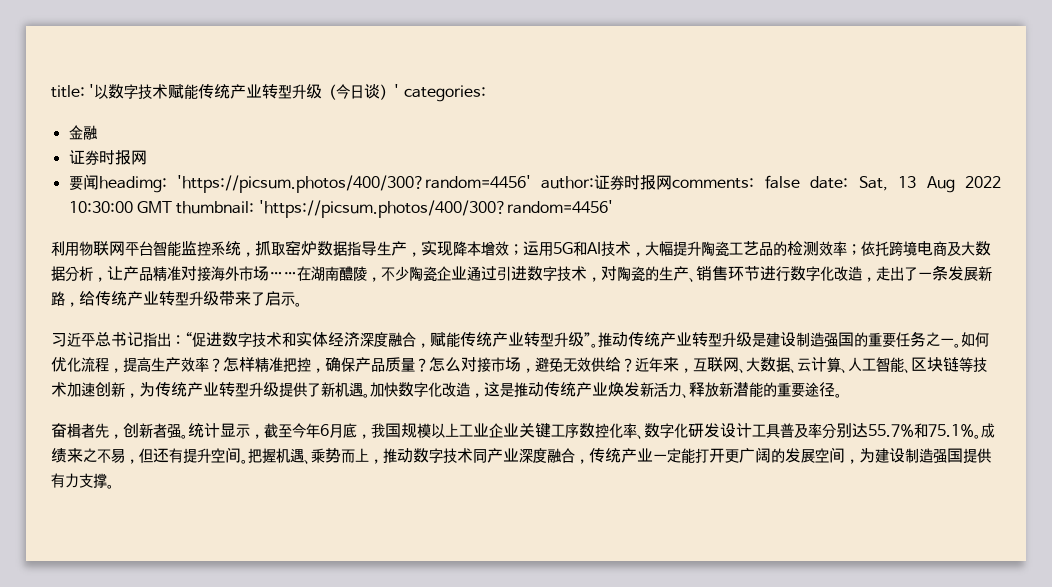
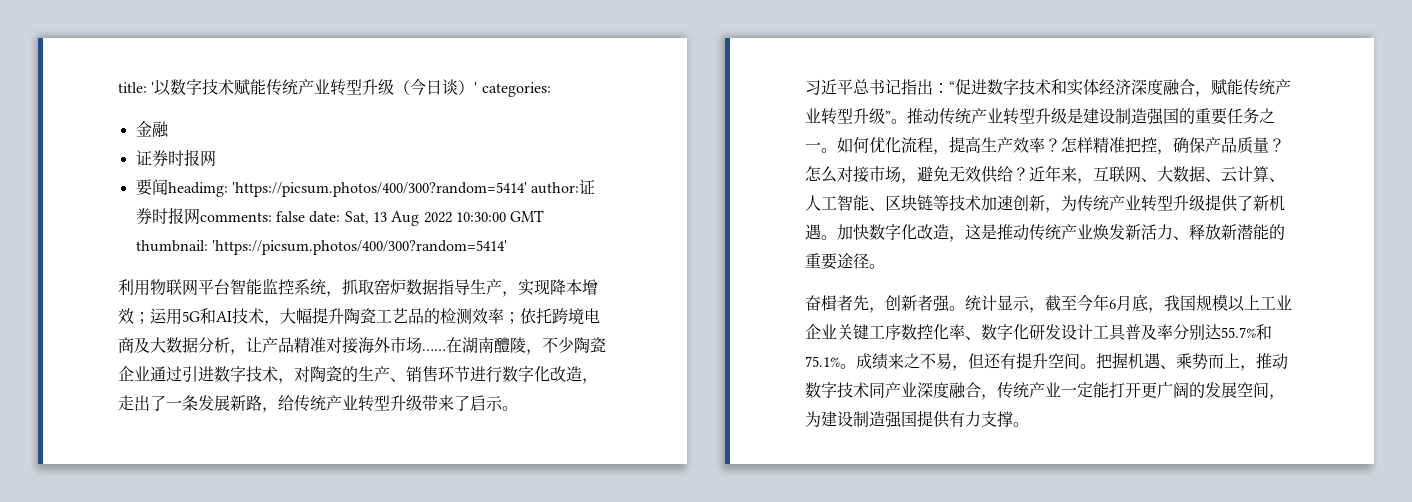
[177,175,532,193] 'https://picsum.photos/400/300?random=4456' -> [231,182,527,197] 'https://picsum.photos/400/300?random=5414'
[258,200,613,218] 'https://picsum.photos/400/300?random=4456' -> [211,240,507,255] 'https://picsum.photos/400/300?random=5414'

